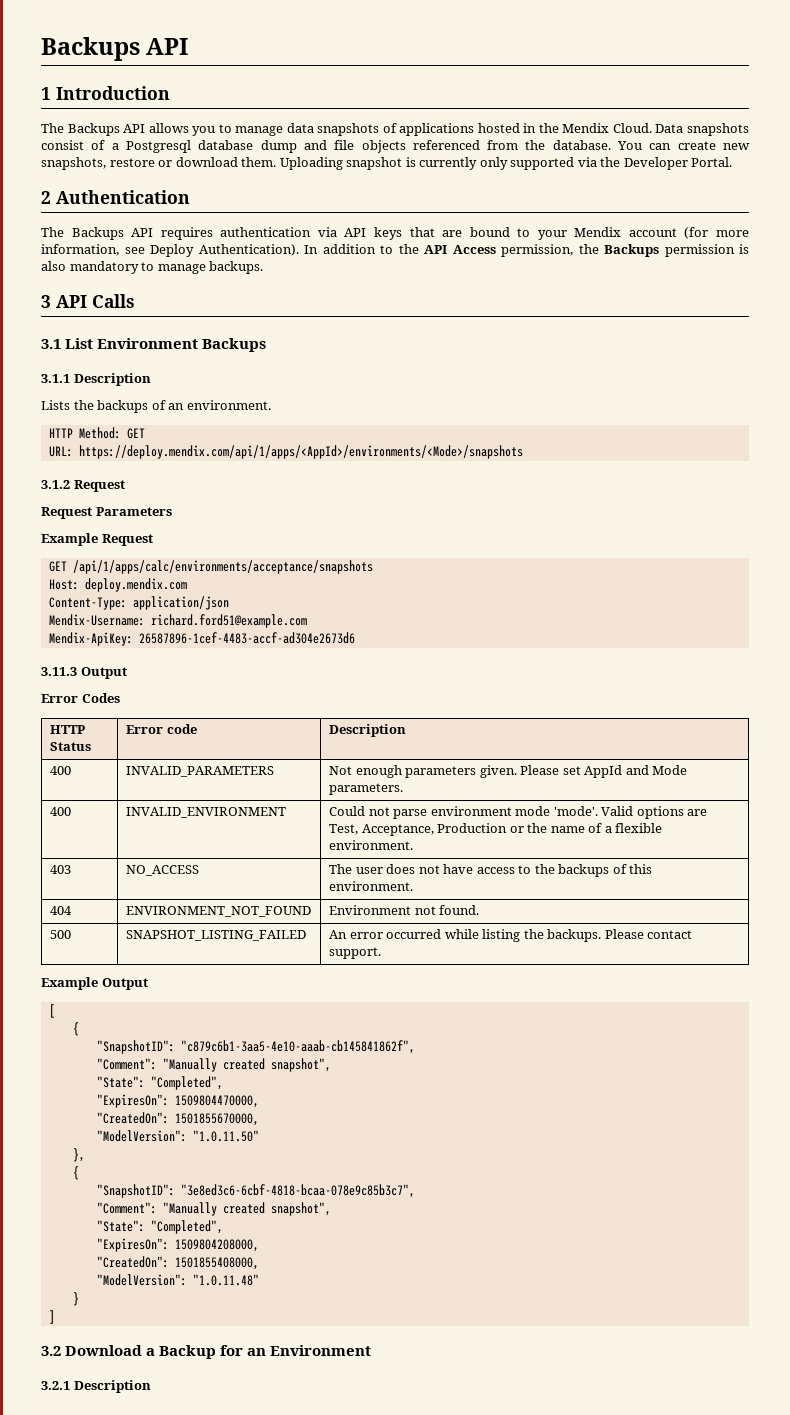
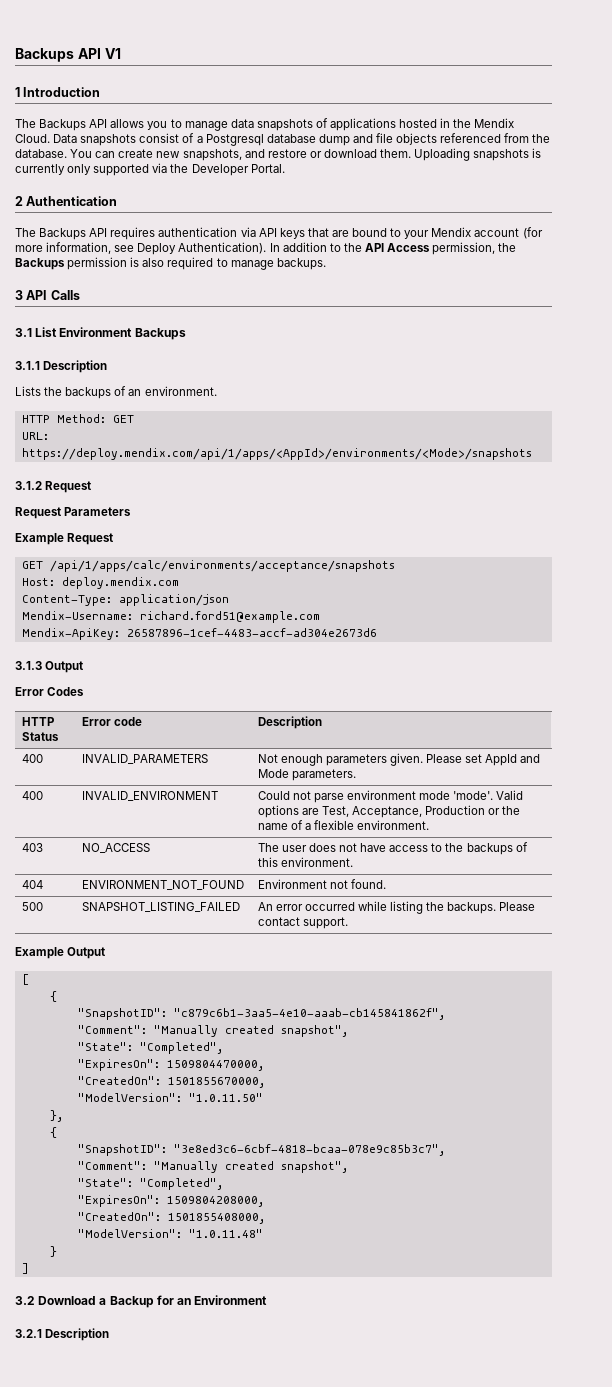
[41,37,189,61] Backups API -> [15,48,121,62] Backups API V1
(106, 163) none -> [244,149,265,158] and
[346,157,403,170] snapshot -> [473,149,530,161] snapshots
[69,261,139,274] mandatory -> [167,257,214,270] required
[41,667,77,676] 3.11.3 -> [15,661,42,670] 3.1.3

